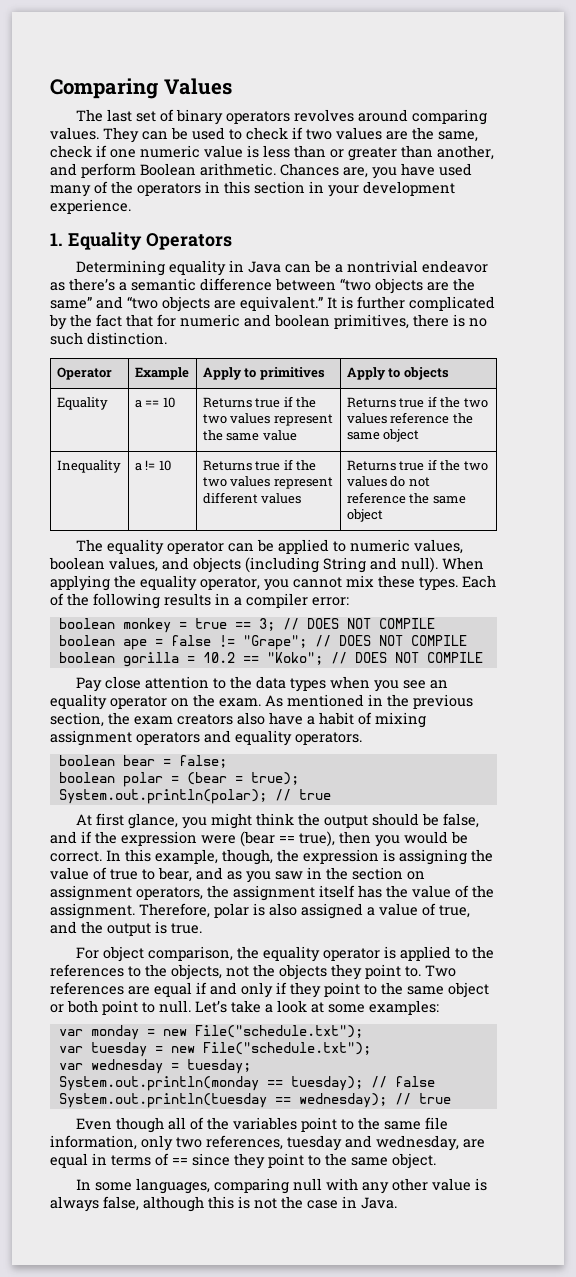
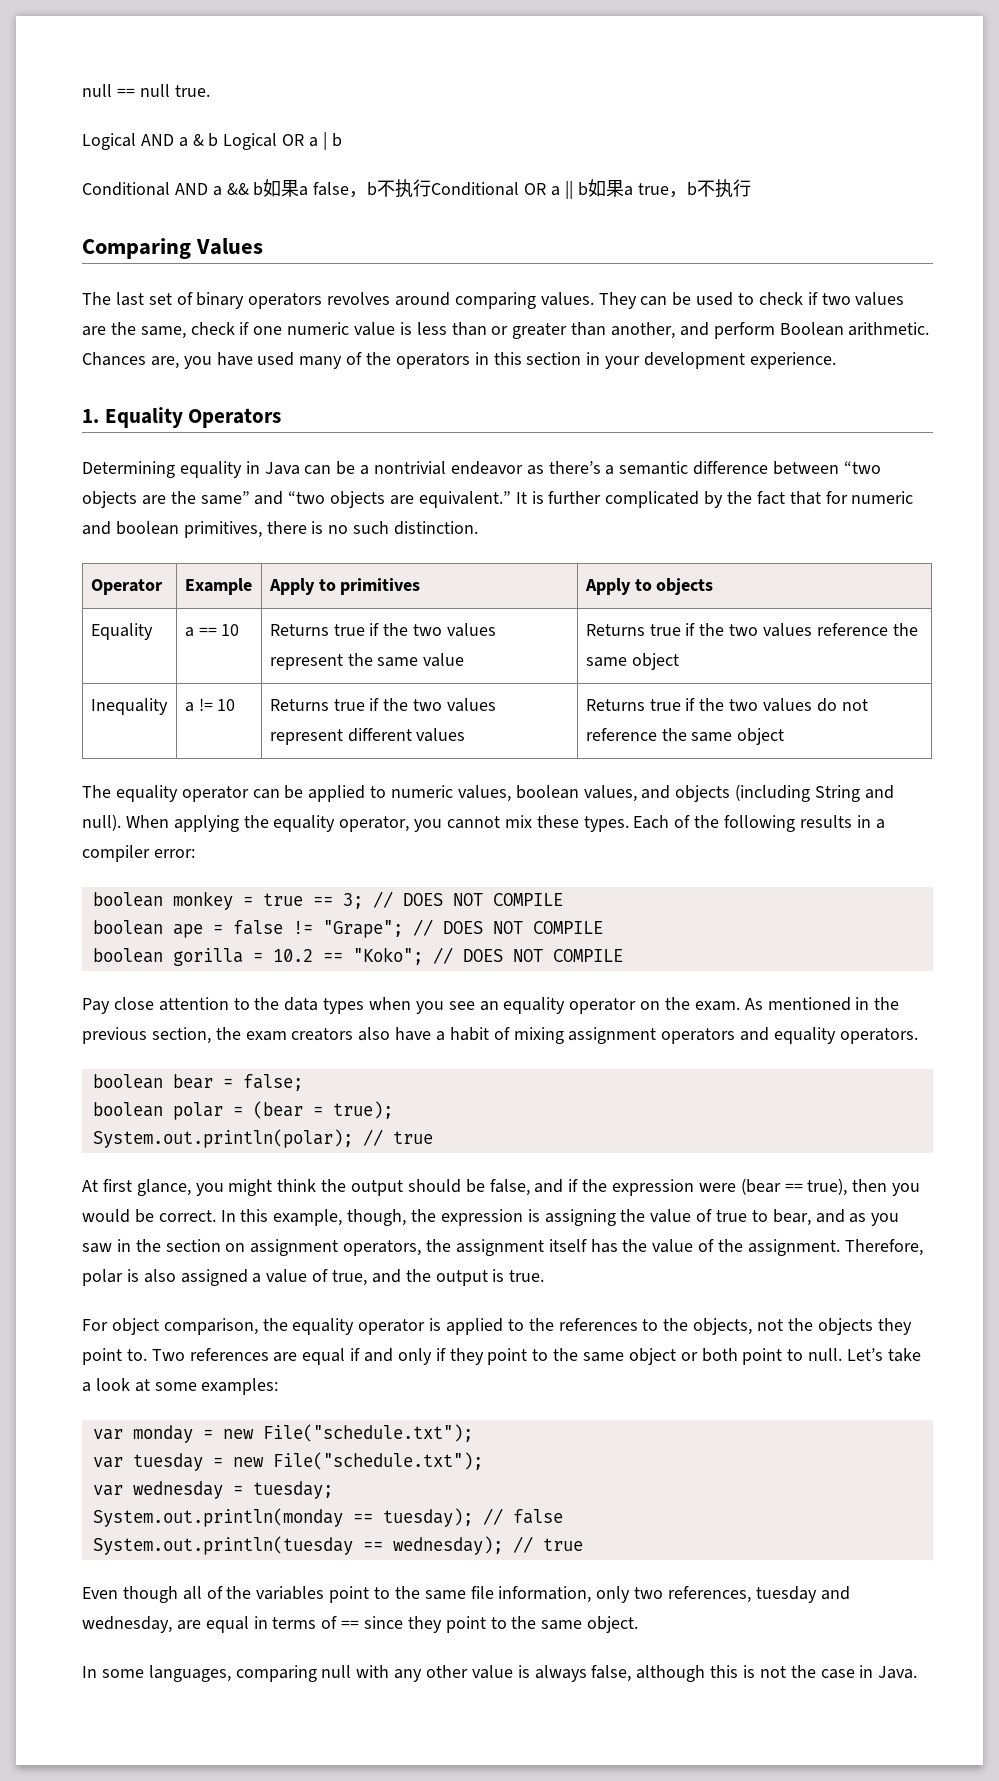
(50, 88) none -> [82,84,210,97] [82,132,342,151] [82,179,751,200] null == null true. // Logical AND a & b Logical OR a | b // Conditional AND a && b如果a false，b不执行Conditional OR a || b如果a true，b不执行 //

